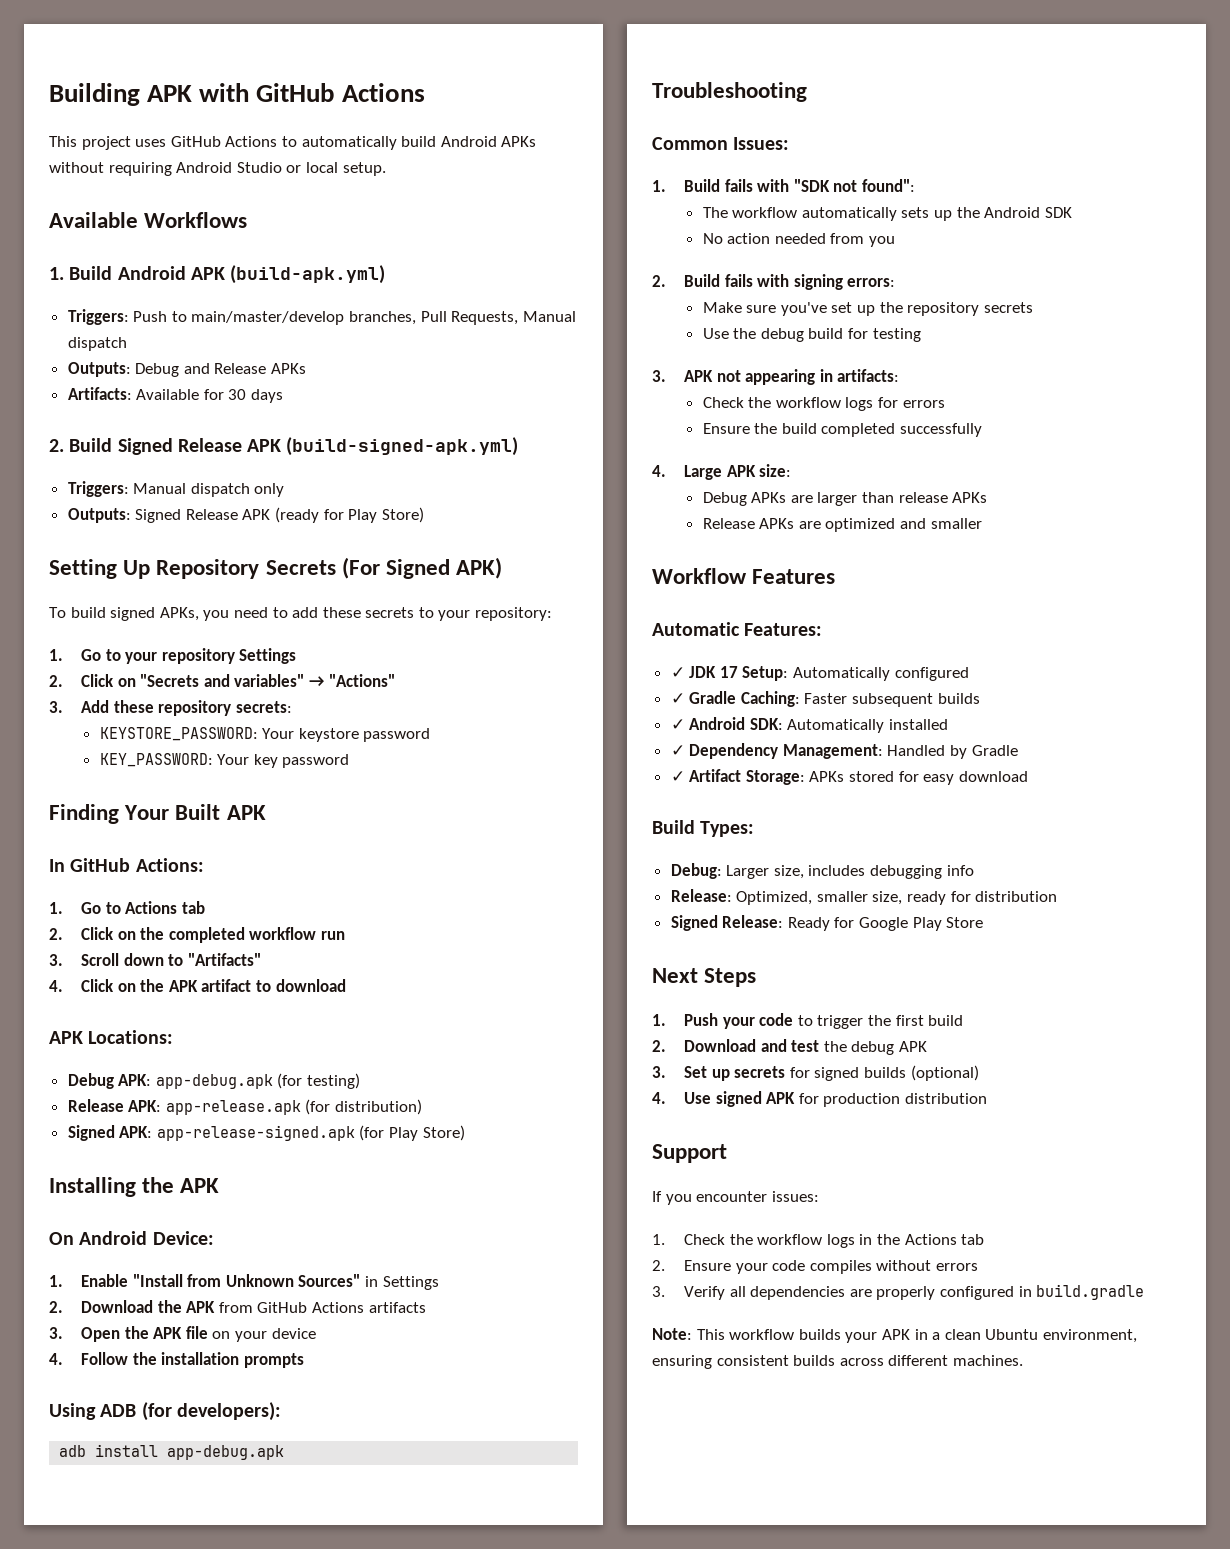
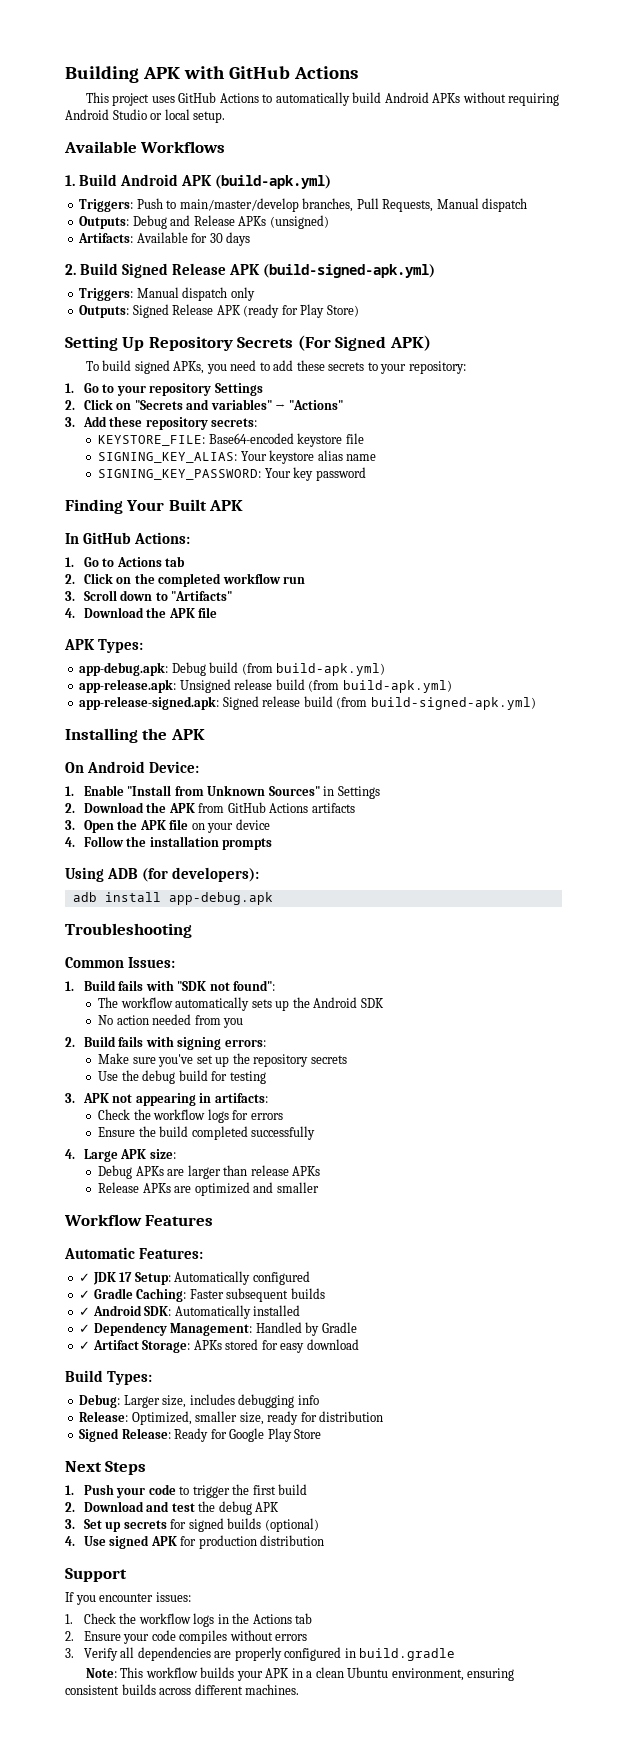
(307, 368) none -> [269,215,329,229] (unsigned)
[99,727,431,742] [99,753,213,767] KEYSTORE_PASSWORD: Your keystore password // KEY_PASSWORD: -> [98,433,364,447] [98,450,377,464] [98,469,262,480] KEYSTORE_FILE: Base64-encoded keystore file // SIGNING_KEY_ALIAS: Your keystore alias name // SIGNING_KEY_PASSWORD:
[80,979,346,992] [49,1030,174,1044] [67,1073,361,1089] [67,1099,423,1115] [67,1125,465,1141] Click on the APK artifact to download // APK Locations: // Debug APK: app-debug.apk (for testing) // Release APK: app-release.apk (for distribution) // Signed APK: app-release-signed.apk (for Play Store) -> [83,607,218,618] [64,639,143,653] [79,662,386,676] [79,679,452,693] [79,696,536,710] Download the APK file // APK Types: // app-debug.apk: Debug build (from build-apk.yml) // app-release.apk: Unsigned release build (from build-apk.yml) // app-release-signed.apk: Signed release build (from build-signed-apk.yml)

